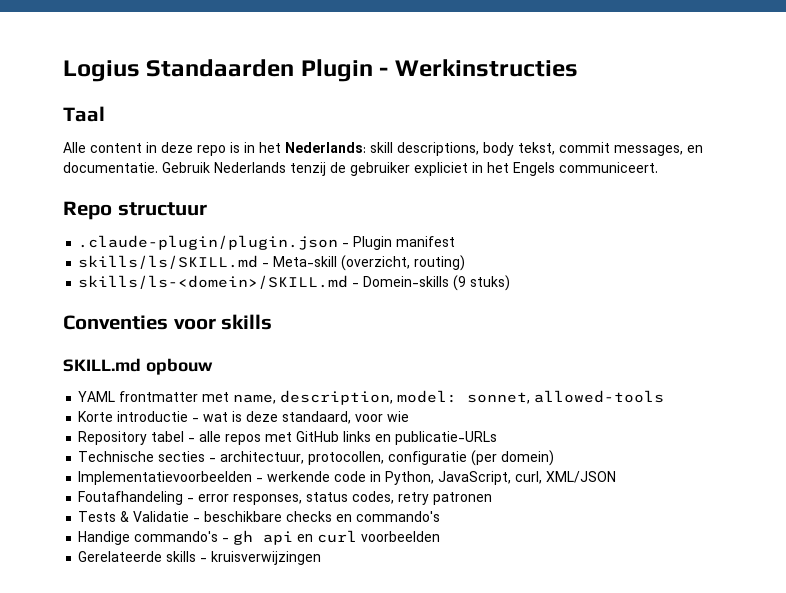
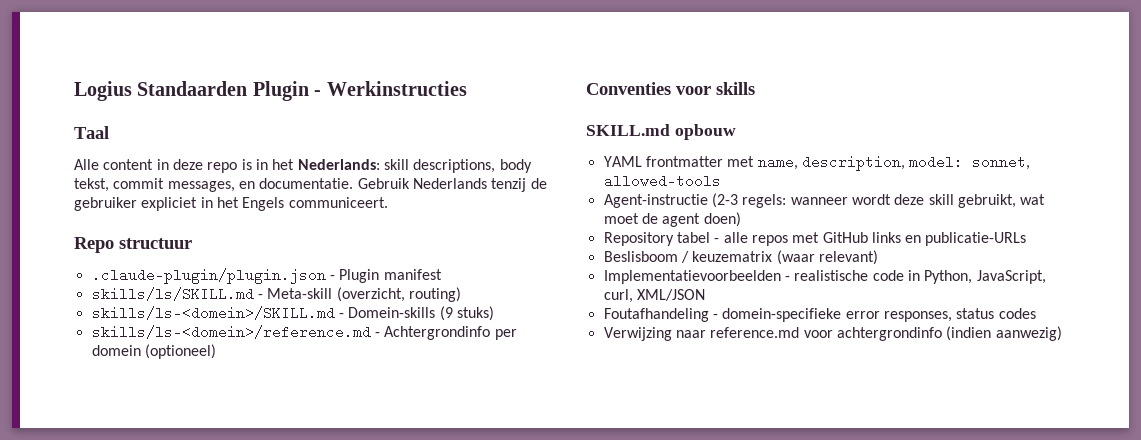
(511, 283) none -> [91,325,517,340] [91,344,216,359] // skills/ls-<domein>/reference.md - Achtergrondinfo per domein (optioneel)
[78,411,410,424] Korte introductie - wat is deze standaard, voor wie -> [603,193,1046,208] [603,212,741,227] Agent-instructie (2-3 regels: wanneer wordt deze skill gebruikt, wat moet de agent doen)
[78,450,555,466] Technische secties - architectuur, protocollen, configuratie (per domein) -> [603,250,878,265] Beslisboom / keuzematrix (waar relevant)
[267,471,331,482] werkende -> [794,270,869,281] realistische
(195, 500) none -> [722,308,842,322] domein-specifieke
[352,491,493,505] [78,511,441,522] [78,530,441,545] [78,551,322,565] codes, retry patronen // Tests & Validatie - beschikbare checks en commando's // Handige commando's - gh api en curl voorbeelden // Gerelateerde skills - kruisverwijzingen -> [998,308,1036,319] [603,326,1062,341] codes // Verwijzing naar reference.md voor achtergrondinfo (indien aanwezig)

